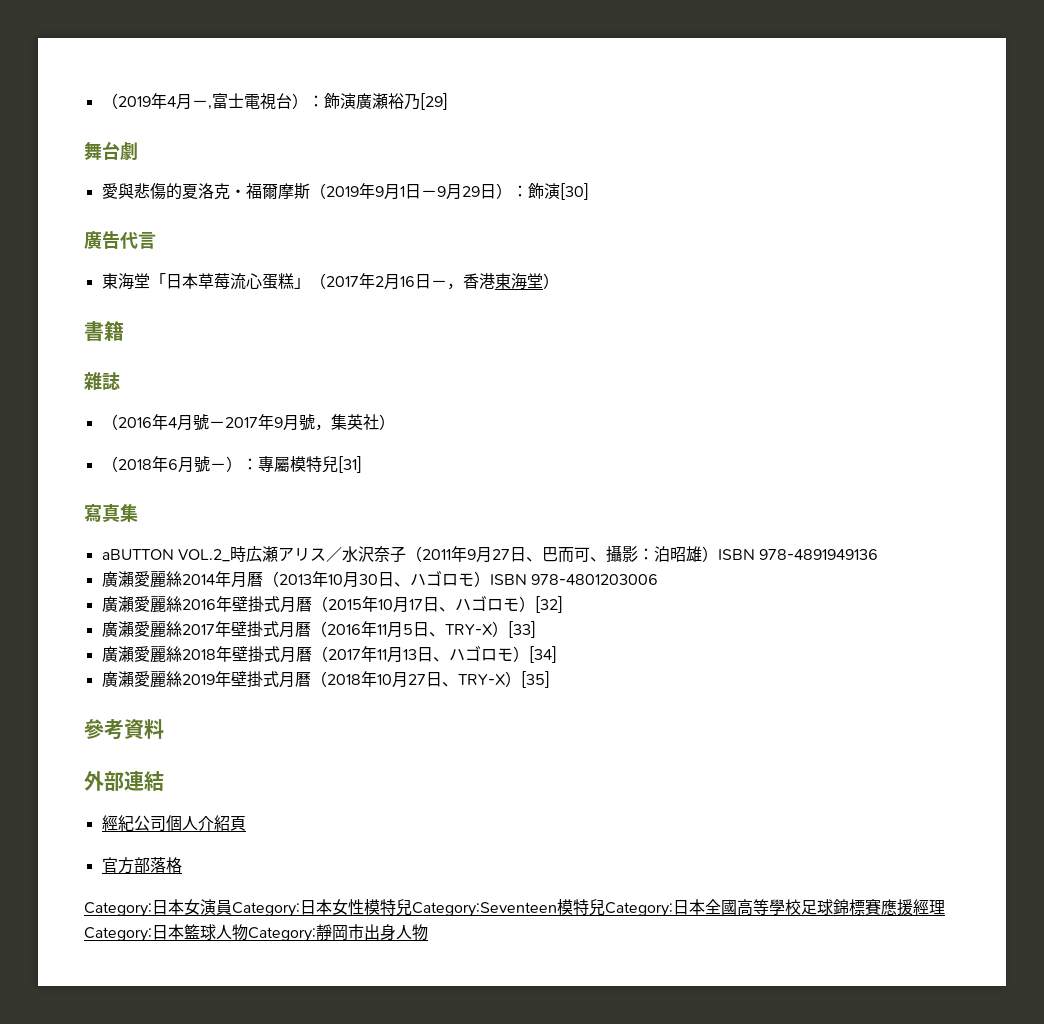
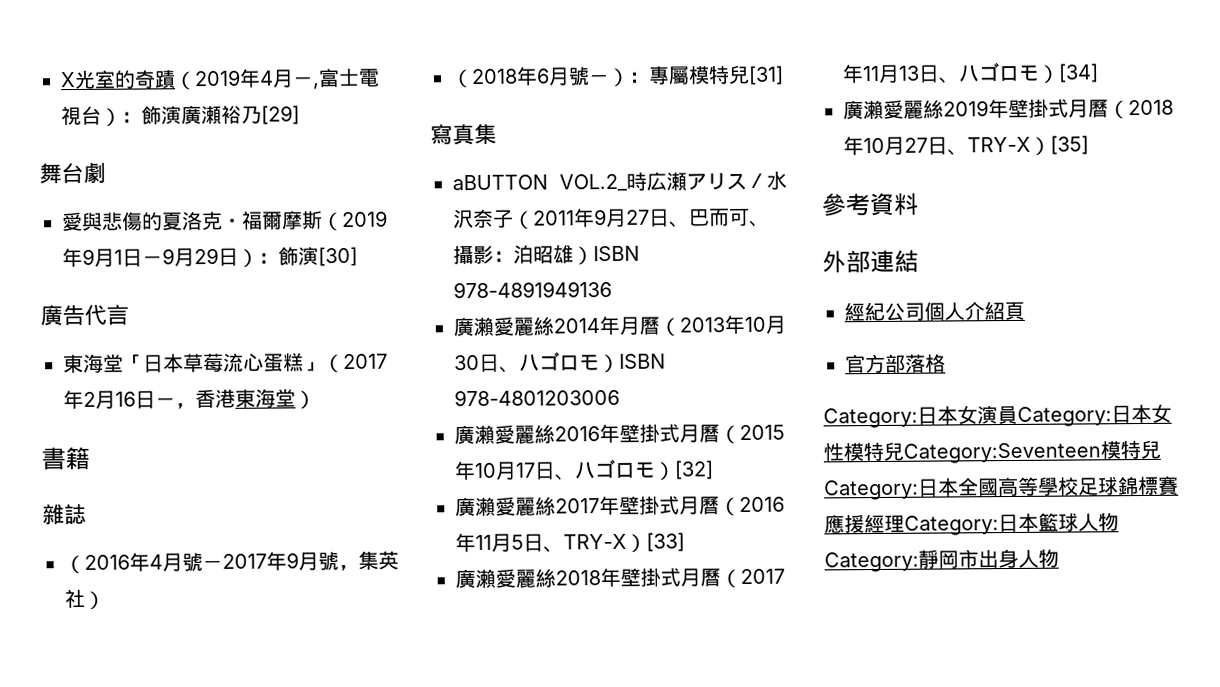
(101, 101) none -> [60,69,176,90] X光室的奇蹟

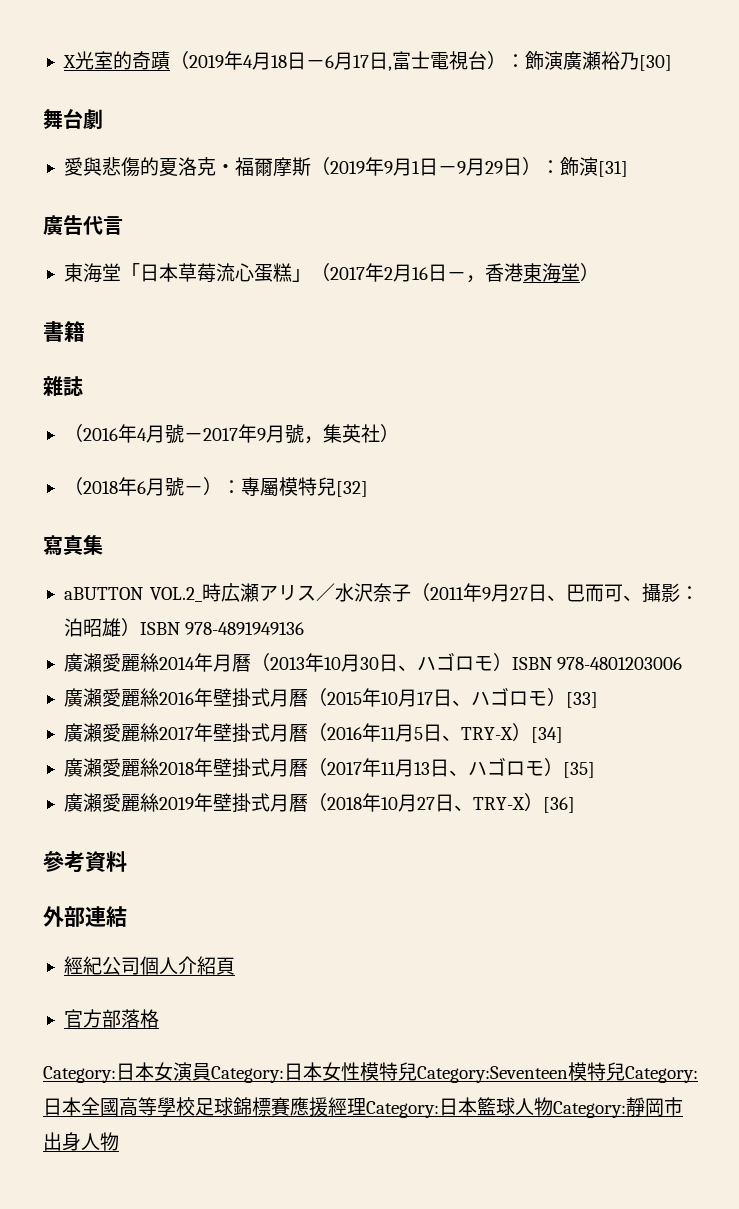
[292,77,314,86] － -> [270,52,388,70] 18日－6月17日
[261,105,300,125] [29] -> [638,55,672,71] [30]
[318,246,358,267] [30] -> [597,161,628,177] [31]
[748,65,784,85] [31] -> [335,481,368,497] [32]
[674,460,714,480] [32] -> [565,692,598,708] [33]
[646,532,685,552] [33] -> [530,727,563,743] [34]
[1058,63,1099,83] [34] -> [562,762,595,778] [35]
[1050,135,1089,155] [35] -> [542,797,575,813] [36]

